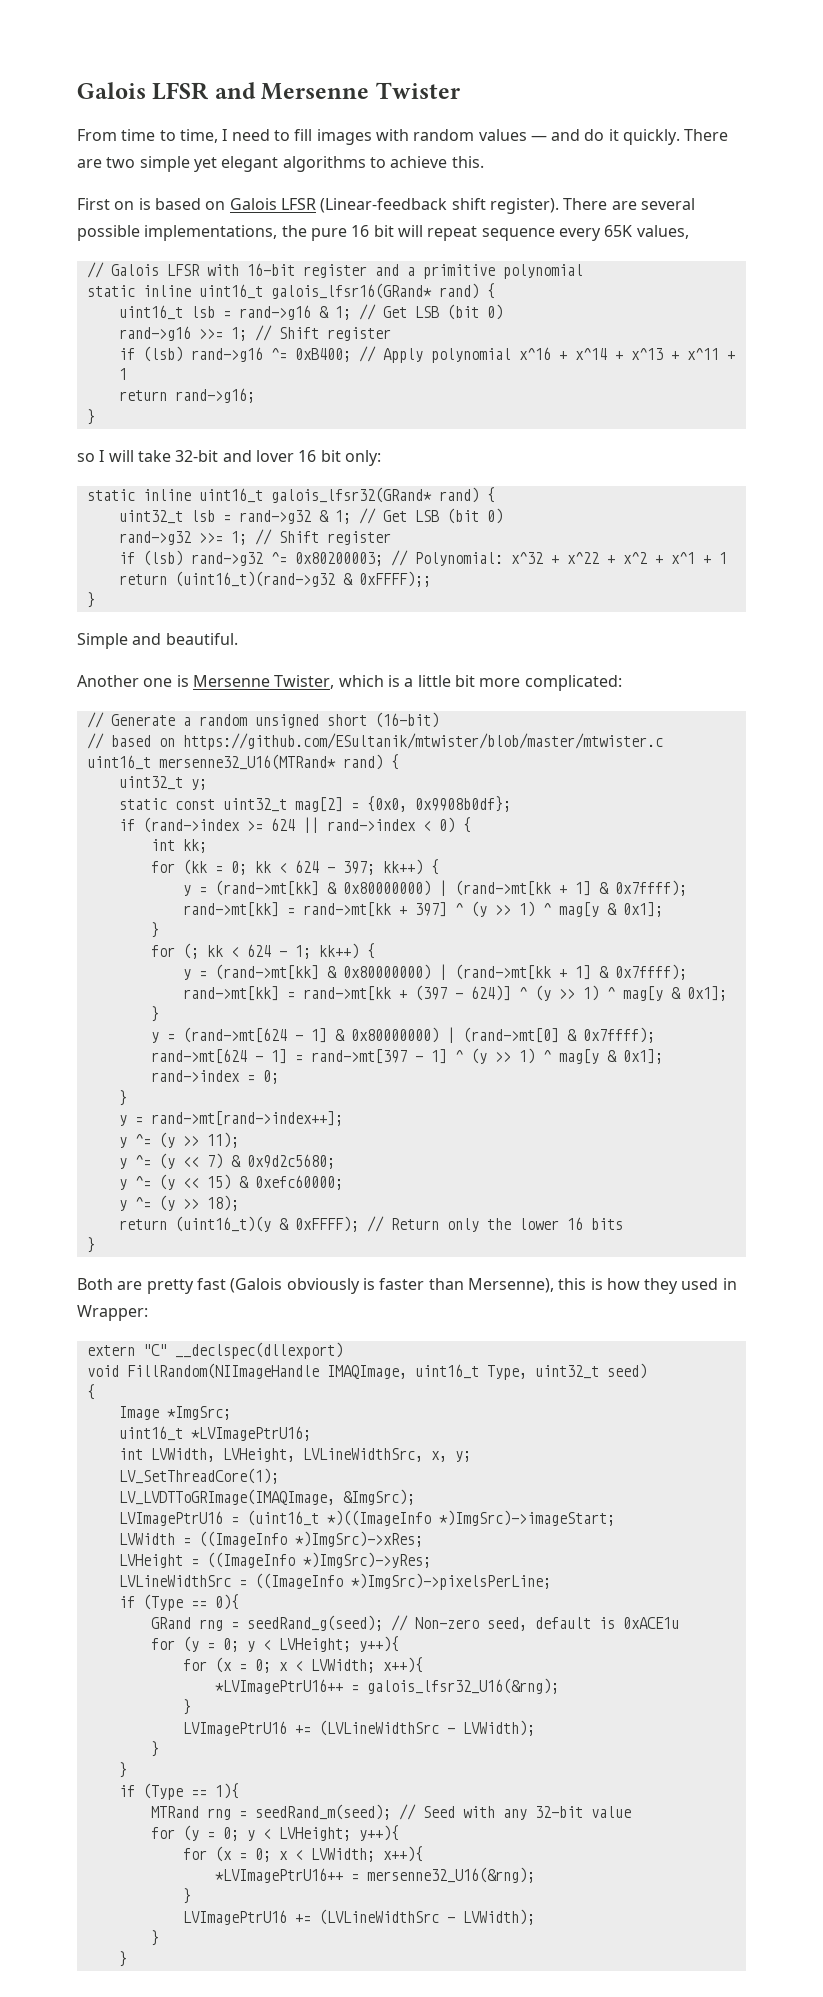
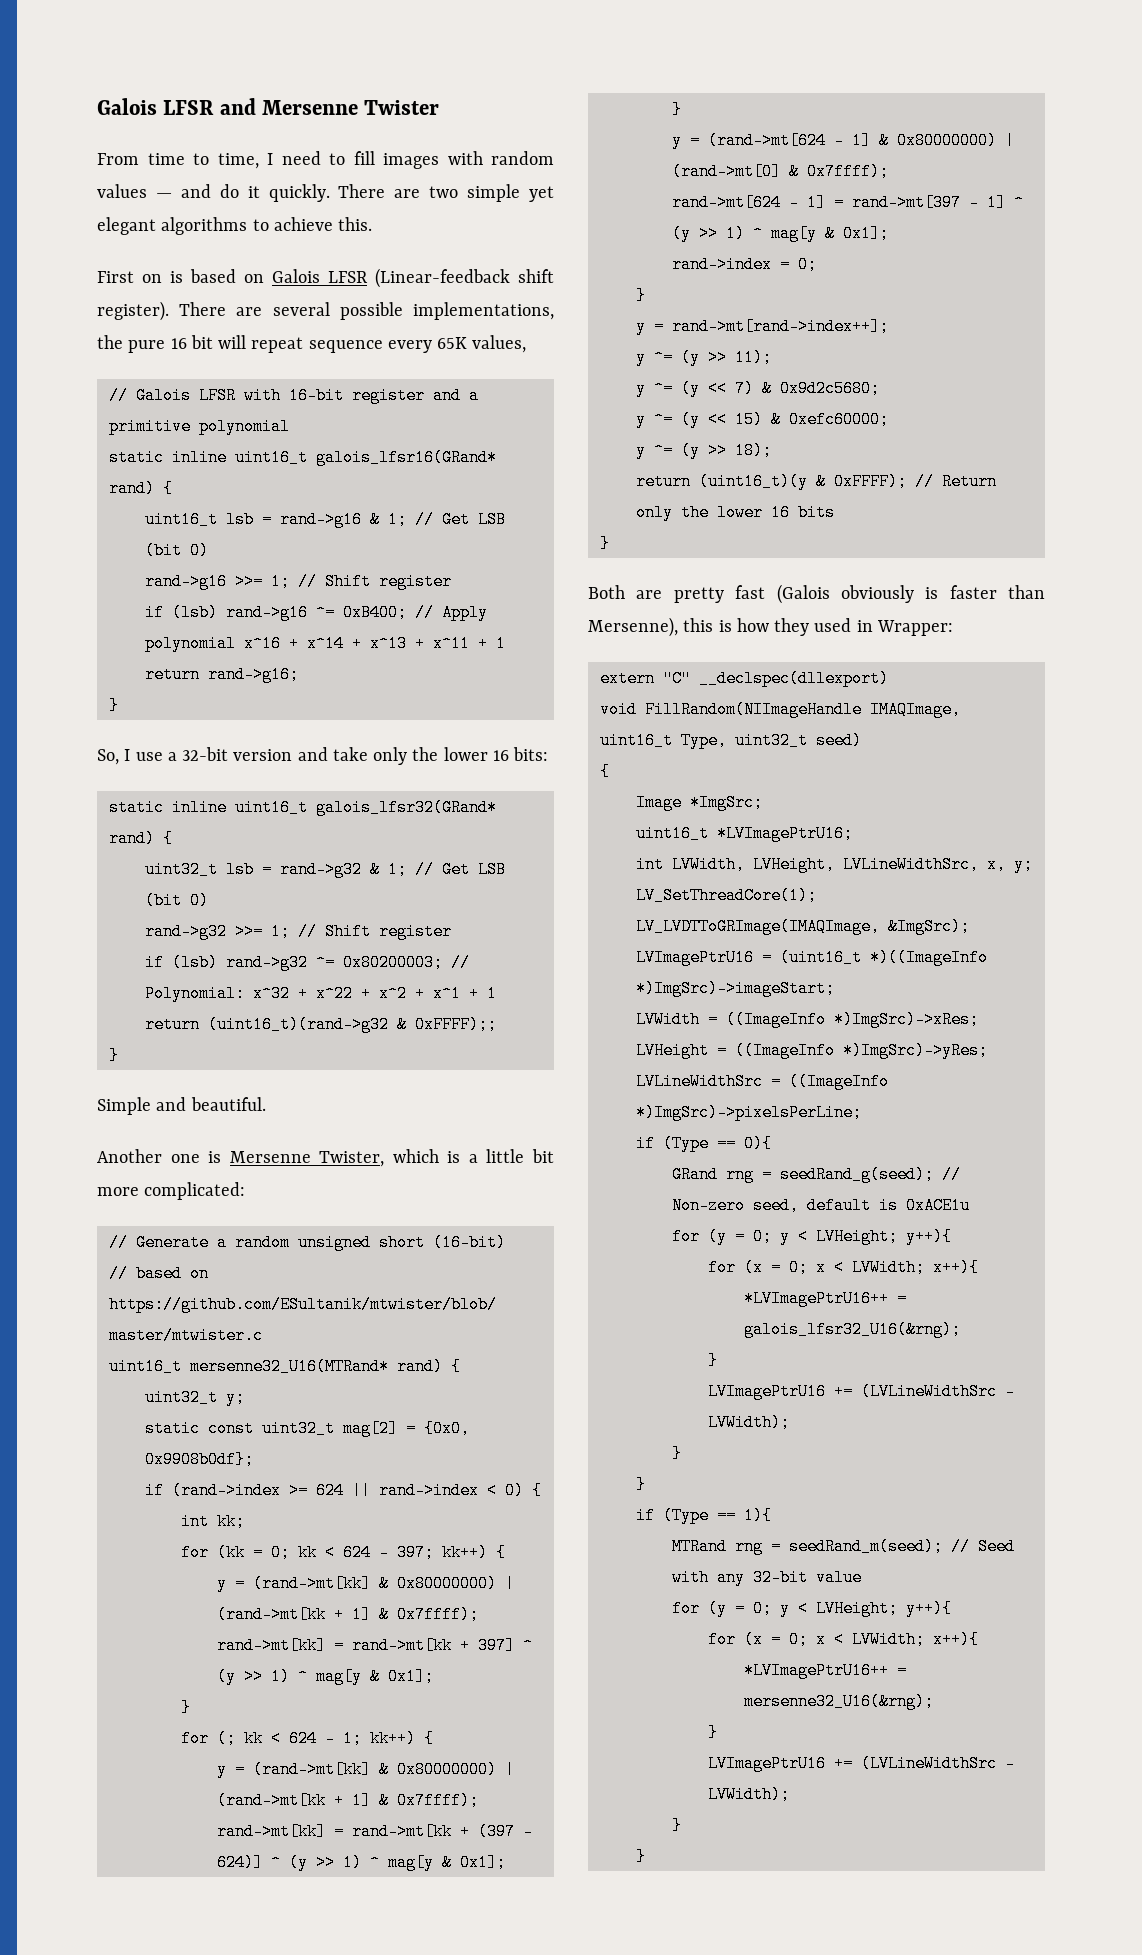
[77,450,381,466] so I will take 32-bit and lover 16 bit only: -> [97,747,549,765] So, I use a 32-bit version and take only the lower 16 bits:

